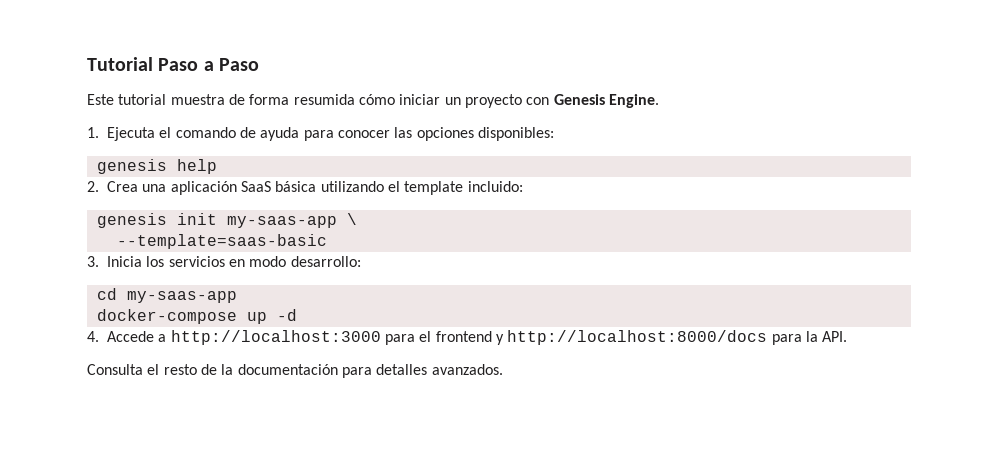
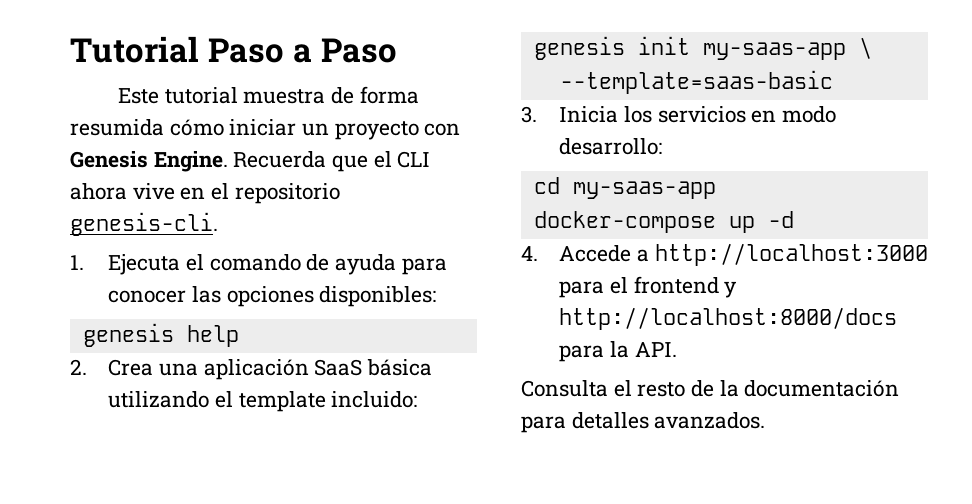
(659, 101) none -> [233,151,431,172] [70,183,340,204] [70,212,218,236] Recuerda que el CLI ahora vive en el repositorio genesis-cli.

